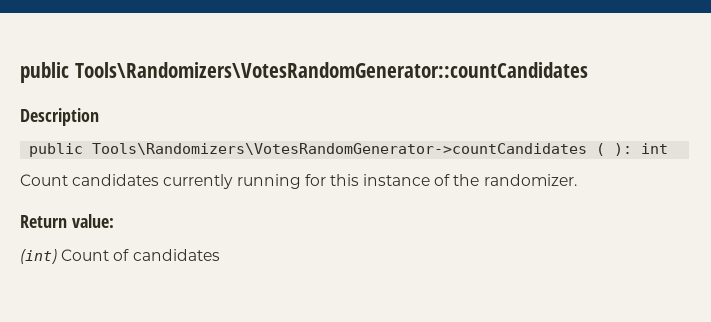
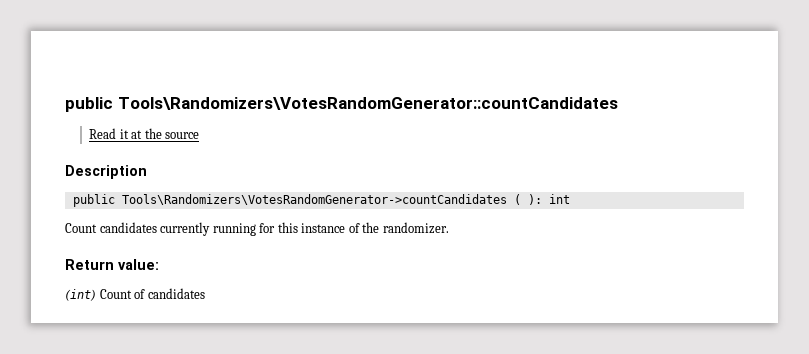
(588, 70) none -> [89,128,200,139] // Read it at the source

